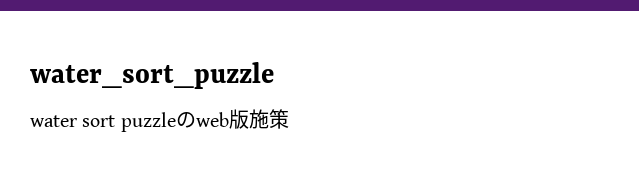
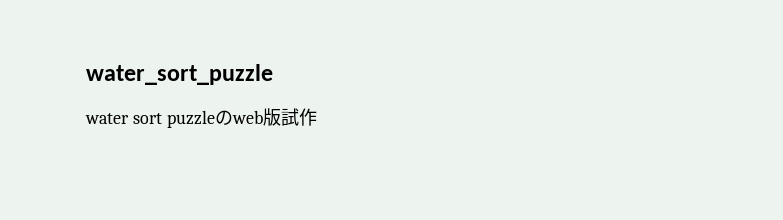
[248,109,289,129] 施策 -> [280,108,317,126] 試作

